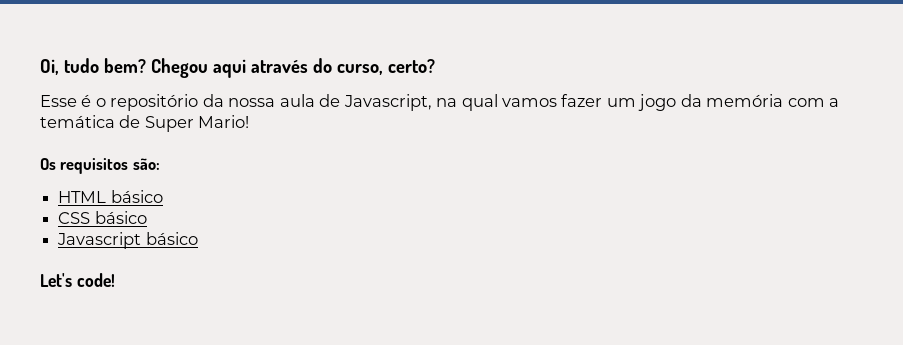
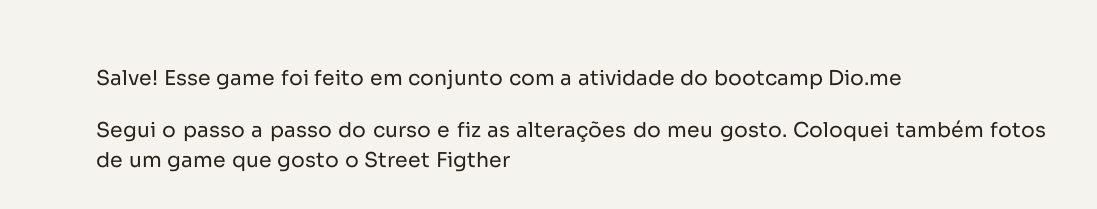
[40,58,435,78] [40,94,840,111] [40,115,250,132] [40,158,160,174] [58,190,163,203] [58,211,147,224] [57,232,198,249] [40,273,115,287] Oi, tudo bem? Chegou aqui através do curso, certo? // Esse é o repositório da nossa aula de Javascript, na qual vamos fazer um jogo da memória com a temática de Super Mario! // Os requisitos são: // HTML básico // CSS básico // Javascript básico // Let's code! -> [96,69,903,90] [96,120,1046,142] [96,151,510,172] Salve! Esse game foi feito em conjunto com a atividade do bootcamp Dio.me // Segui o passo a passo do curso e fiz as alterações do meu gosto. Coloquei também fotos de um game que gosto o Street Figther

